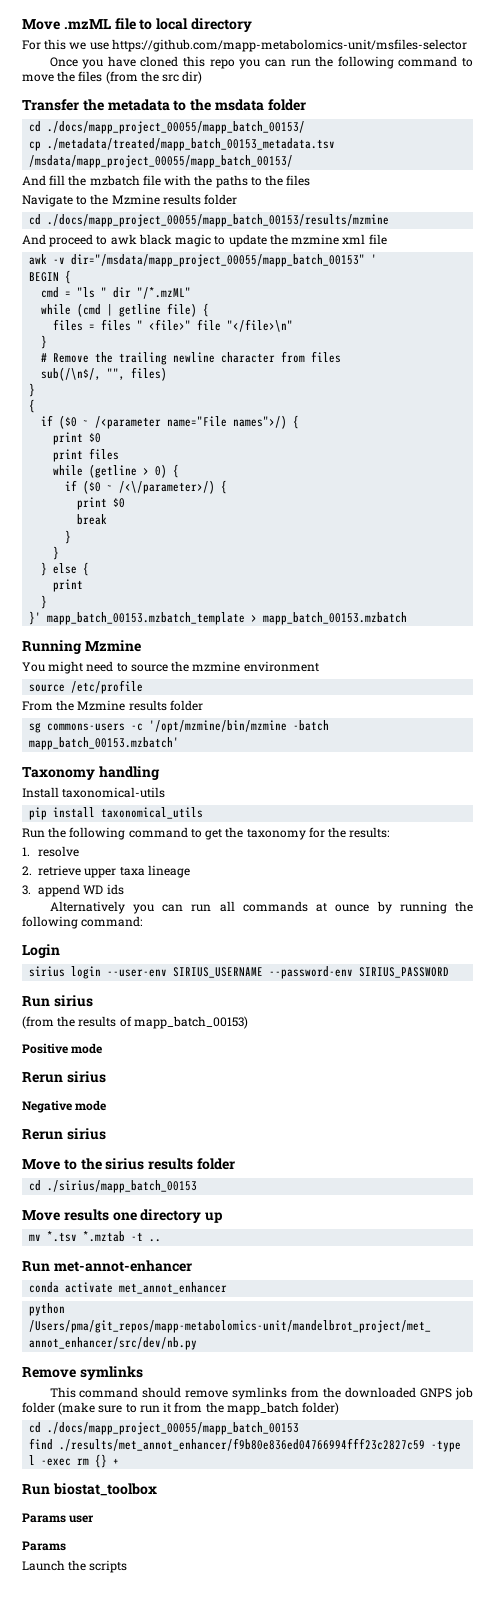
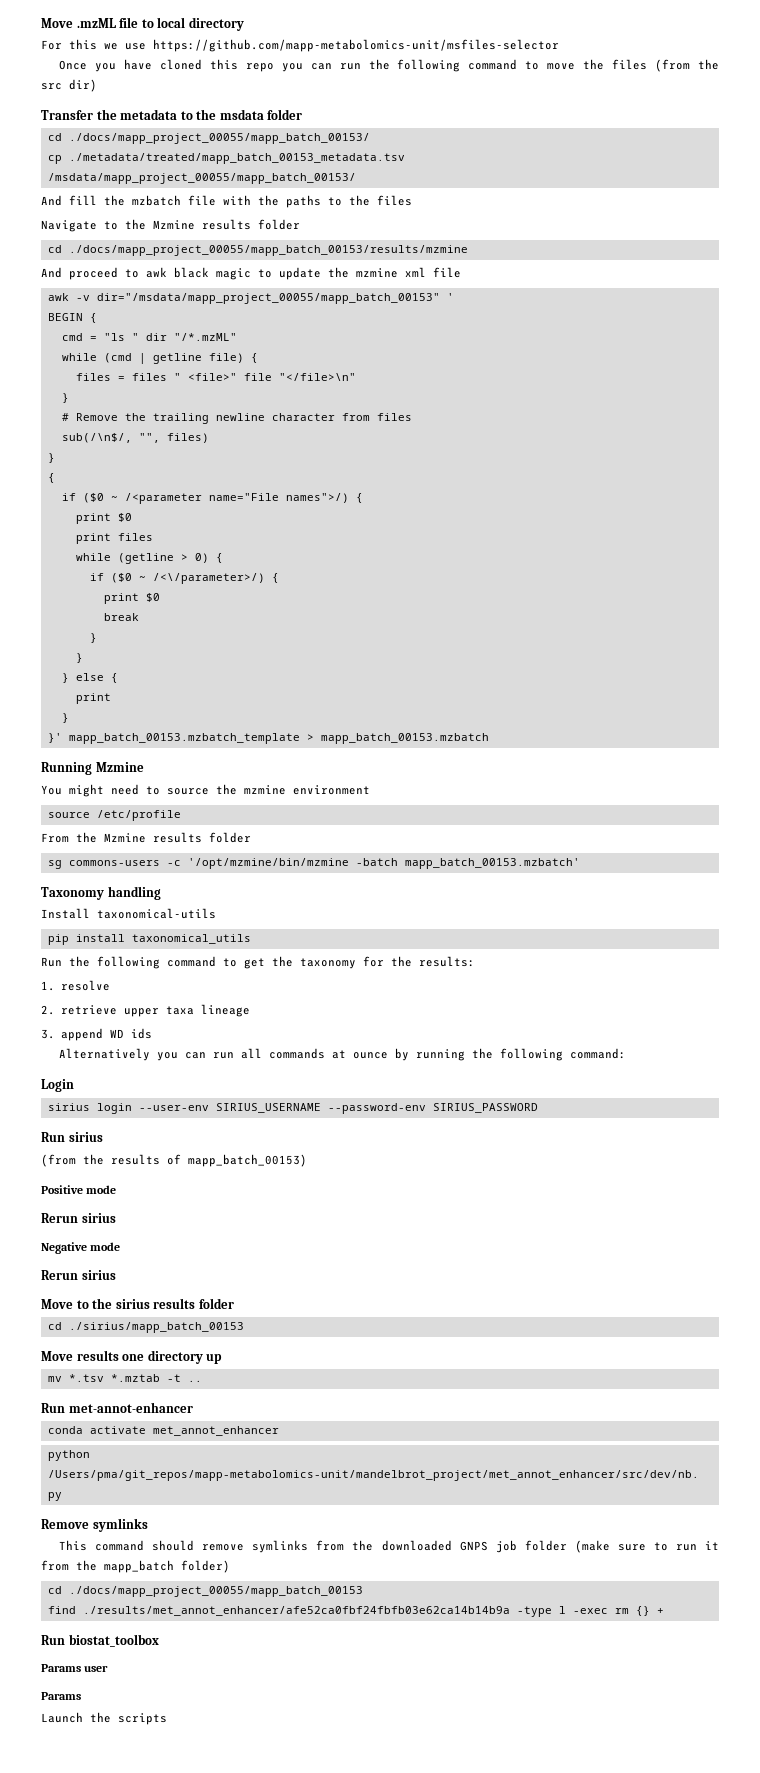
[59,1438,426,1451] ./results/met_annot_enhancer/f9b80e836ed04766994fff23c2827c59 -> [82,1606,510,1616] ./results/met_annot_enhancer/afe52ca0fbf24fbfb03e62ca14b14b9a

